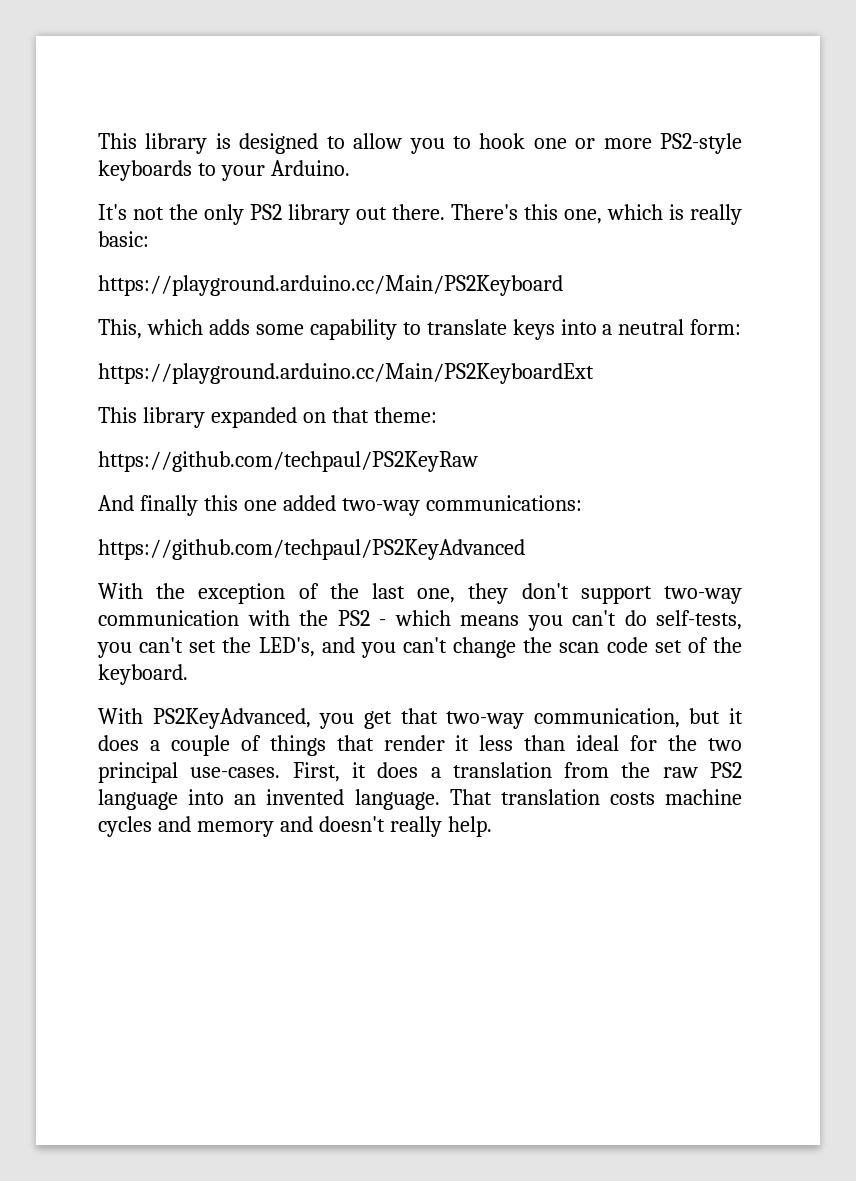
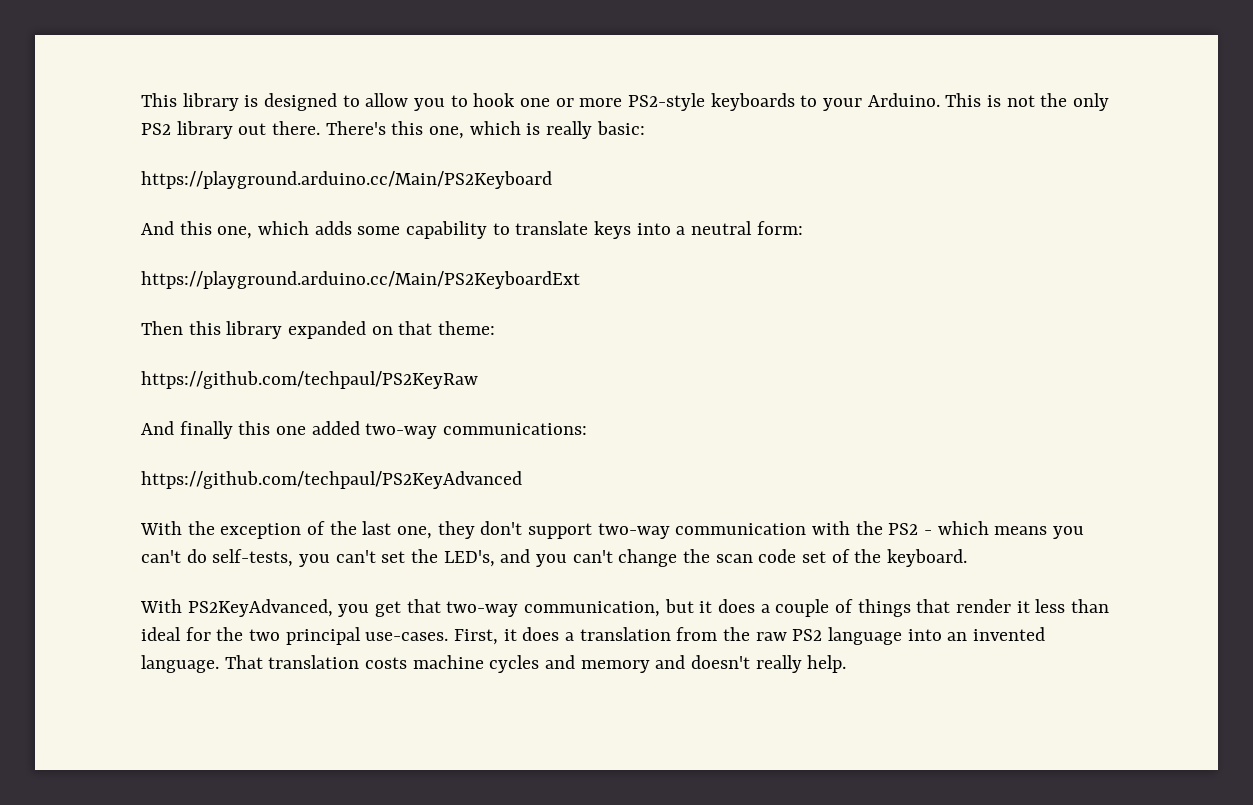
[98,204,127,220] // It's -> [945,93,1002,107] This is
[98,319,142,339] This, -> [141,221,253,239] And this one,
[98,407,137,423] This -> [141,321,221,335] Then this

